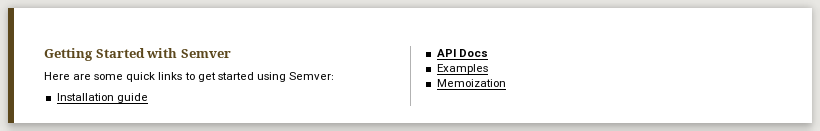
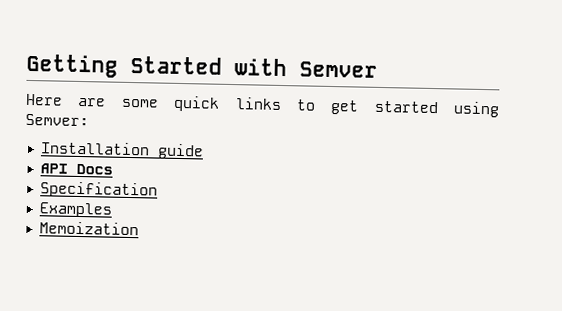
(488, 53) none -> [39,181,158,199] // Specification

